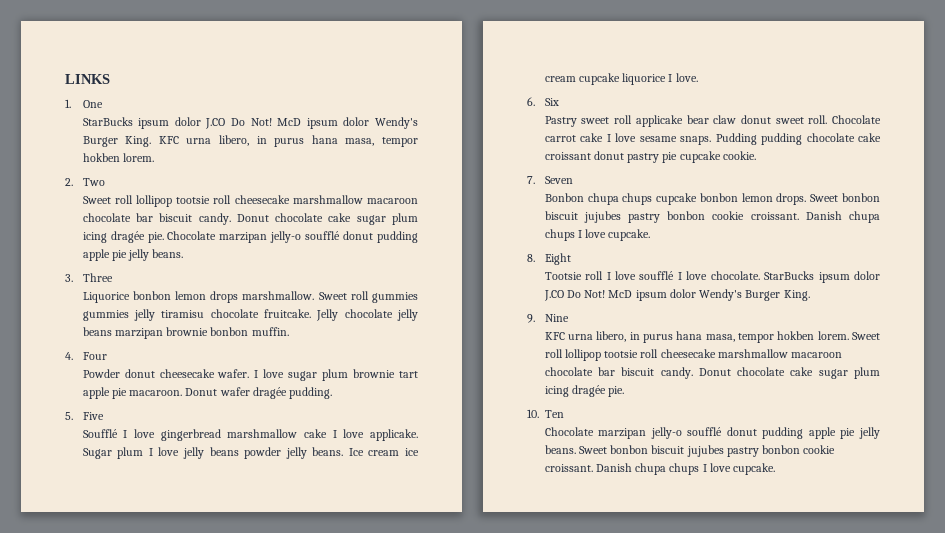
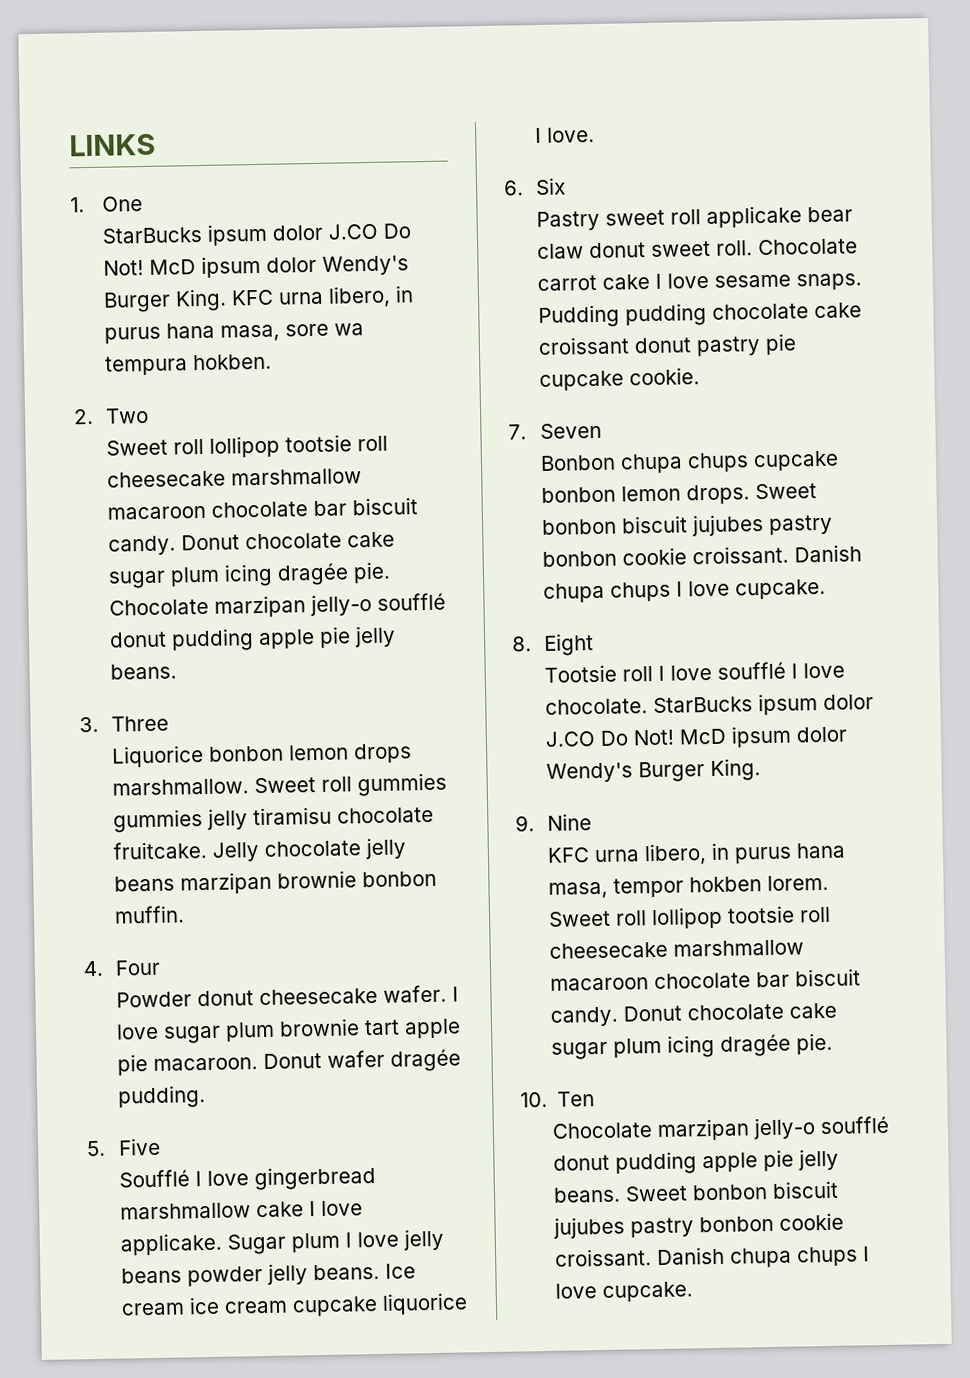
[382,137,418,147] [82,153,154,162] tempor hokben lorem. -> [285,323,365,337] [105,353,273,376] sore wa tempura hokben.

